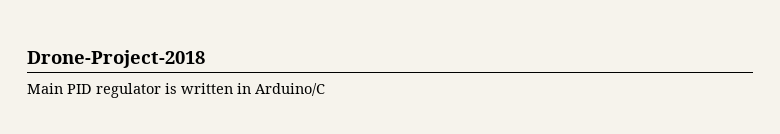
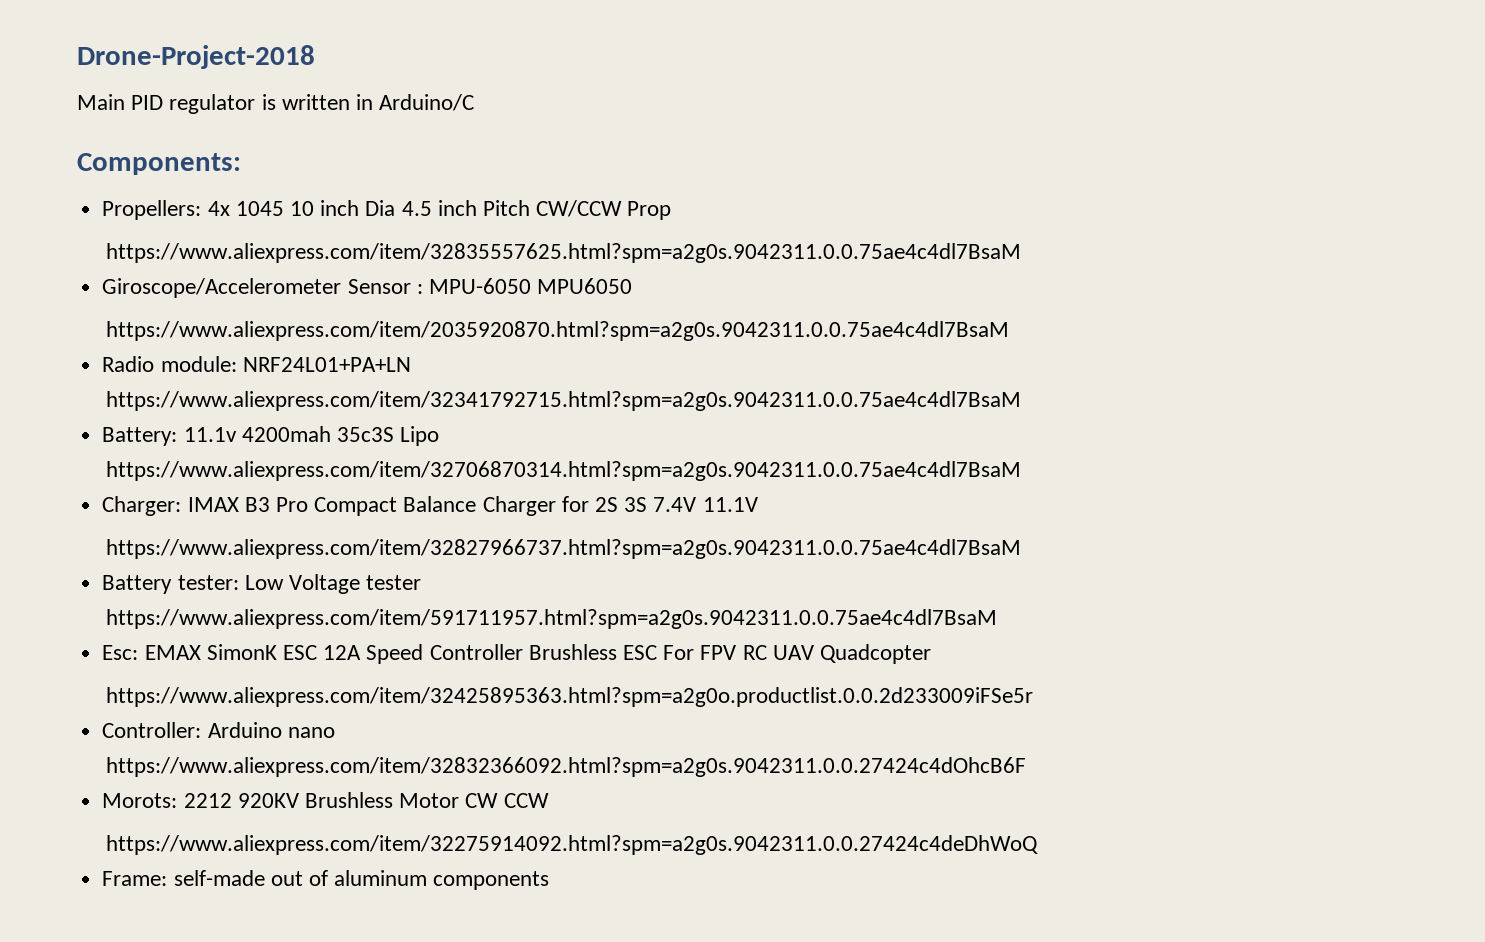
(325, 89) none -> [77,153,241,175] [102,200,672,220] [106,243,1022,263] [102,278,633,298] [106,321,1010,341] [102,356,411,372] [106,391,1022,411] [102,426,440,446] [106,461,1022,481] [102,496,758,516] [106,539,1022,559] [102,574,422,594] [106,609,998,629] [102,644,932,664] [106,687,1034,707] [102,722,335,738] [106,757,1027,777] [102,792,549,808] [106,835,1039,855] [102,870,550,890] // Components: // Propellers: 4x 1045 10 inch Dia 4.5 inch Pitch CW/CCW Prop // https://www.aliexpress.com/item/32835557625.html?spm=a2g0s.9042311.0.0.75ae4c4dl7BsaM // Giroscope/Accelerometer Sensor : MPU-6050 MPU6050 // https://www.aliexpress.com/item/2035920870.html?spm=a2g0s.9042311.0.0.75ae4c4dl7BsaM // Radio module: NRF24L01+PA+LN // https://www.aliexpress.com/item/32341792715.html?spm=a2g0s.9042311.0.0.75ae4c4dl7BsaM // Battery: 11.1v 4200mah 35c3S Lipo // https://www.aliexpress.com/item/32706870314.html?spm=a2g0s.9042311.0.0.75ae4c4dl7BsaM // Charger: IMAX B3 Pro Compact Balance Charger for 2S 3S 7.4V 11.1V // https://www.aliexpress.com/item/32827966737.html?spm=a2g0s.9042311.0.0.75ae4c4dl7BsaM // Battery tester: Low Voltage tester // https://www.aliexpress.com/item/591711957.html?spm=a2g0s.9042311.0.0.75ae4c4dl7BsaM // Esc: EMAX SimonK ESC 12A Speed Controller Brushless ESC For FPV RC UAV Quadcopter // https://www.aliexpress.com/item/32425895363.html?spm=a2g0o.productlist.0.0.2d233009iFSe5r // Controller: Arduino nano // https://www.aliexpress.com/item/32832366092.html?spm=a2g0s.9042311.0.0.27424c4dOhcB6F // Morots: 2212 920KV Brushless Motor CW CCW // https://www.aliexpress.com/item/32275914092.html?spm=a2g0s.9042311.0.0.27424c4deDhWoQ // Frame: self-made out of aluminum components

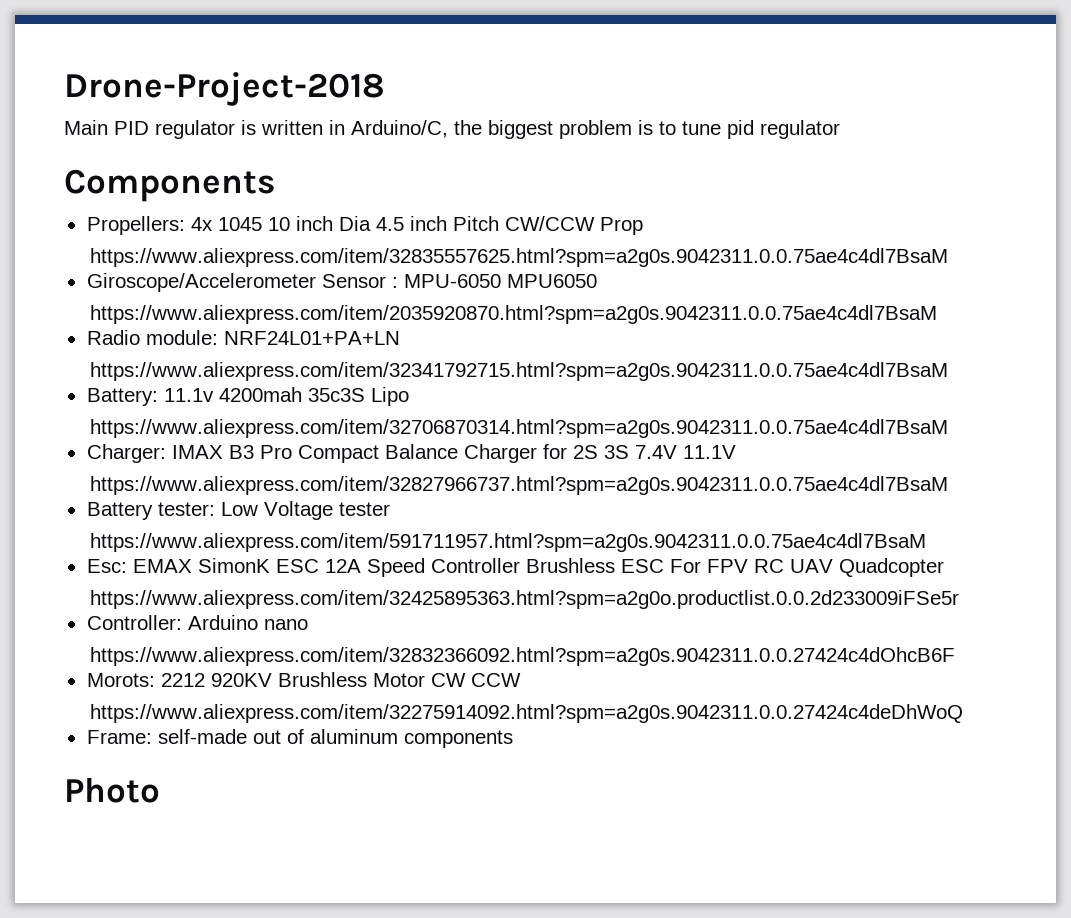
[379,94,475,111] [77,153,241,175] Arduino/C // Components: -> [351,120,840,139] [64,169,275,202] Arduino/C, the biggest problem is to tune pid regulator // Components
(550, 880) none -> [64,778,160,803] // Photo

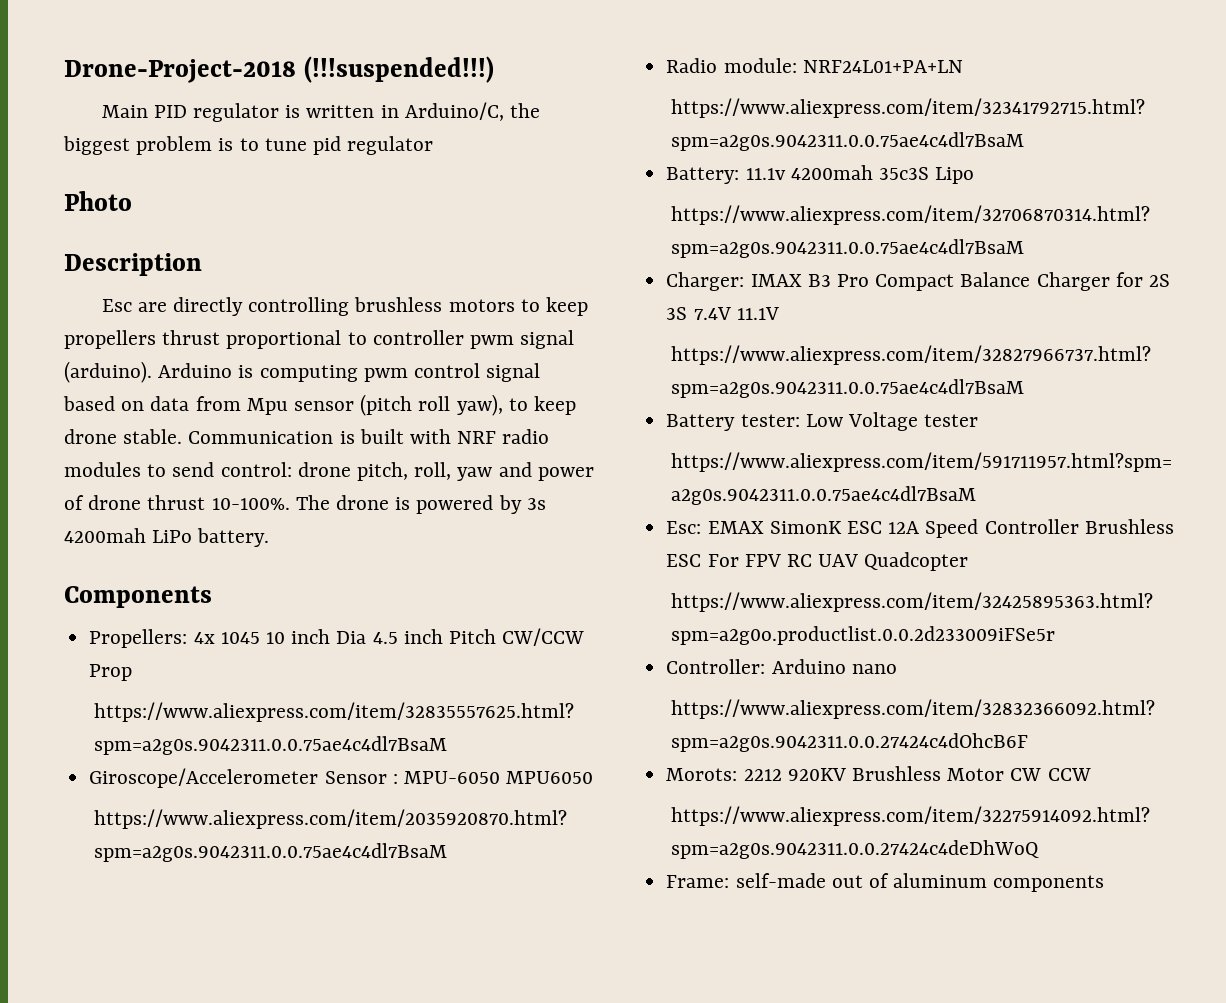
(385, 89) none -> [303,56,494,83] (!!!suspended!!!)
(840, 129) none -> [64,191,132,211] [64,253,202,276] [101,297,589,316] [64,330,575,349] [64,361,541,383] [63,394,577,416] [64,429,550,444] [64,462,594,481] [64,495,546,514] [64,528,270,547] // Photo // Description // Esc are directly controlling brushless motors to keep propellers thrust proportional to controller pwm signal (arduino). Arduino is computing pwm control signal based on data from Mpu sensor (pitch roll yaw), to keep drone stable. Communication is built with NRF radio modules to send control: drone pitch, roll, yaw and power of drone thrust 10-100%. The drone is powered by 3s 4200mah LiPo battery.
[64,778,160,803] // Photo -> (1105, 883) none

